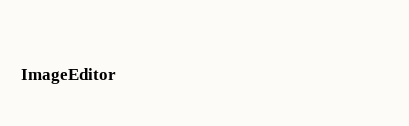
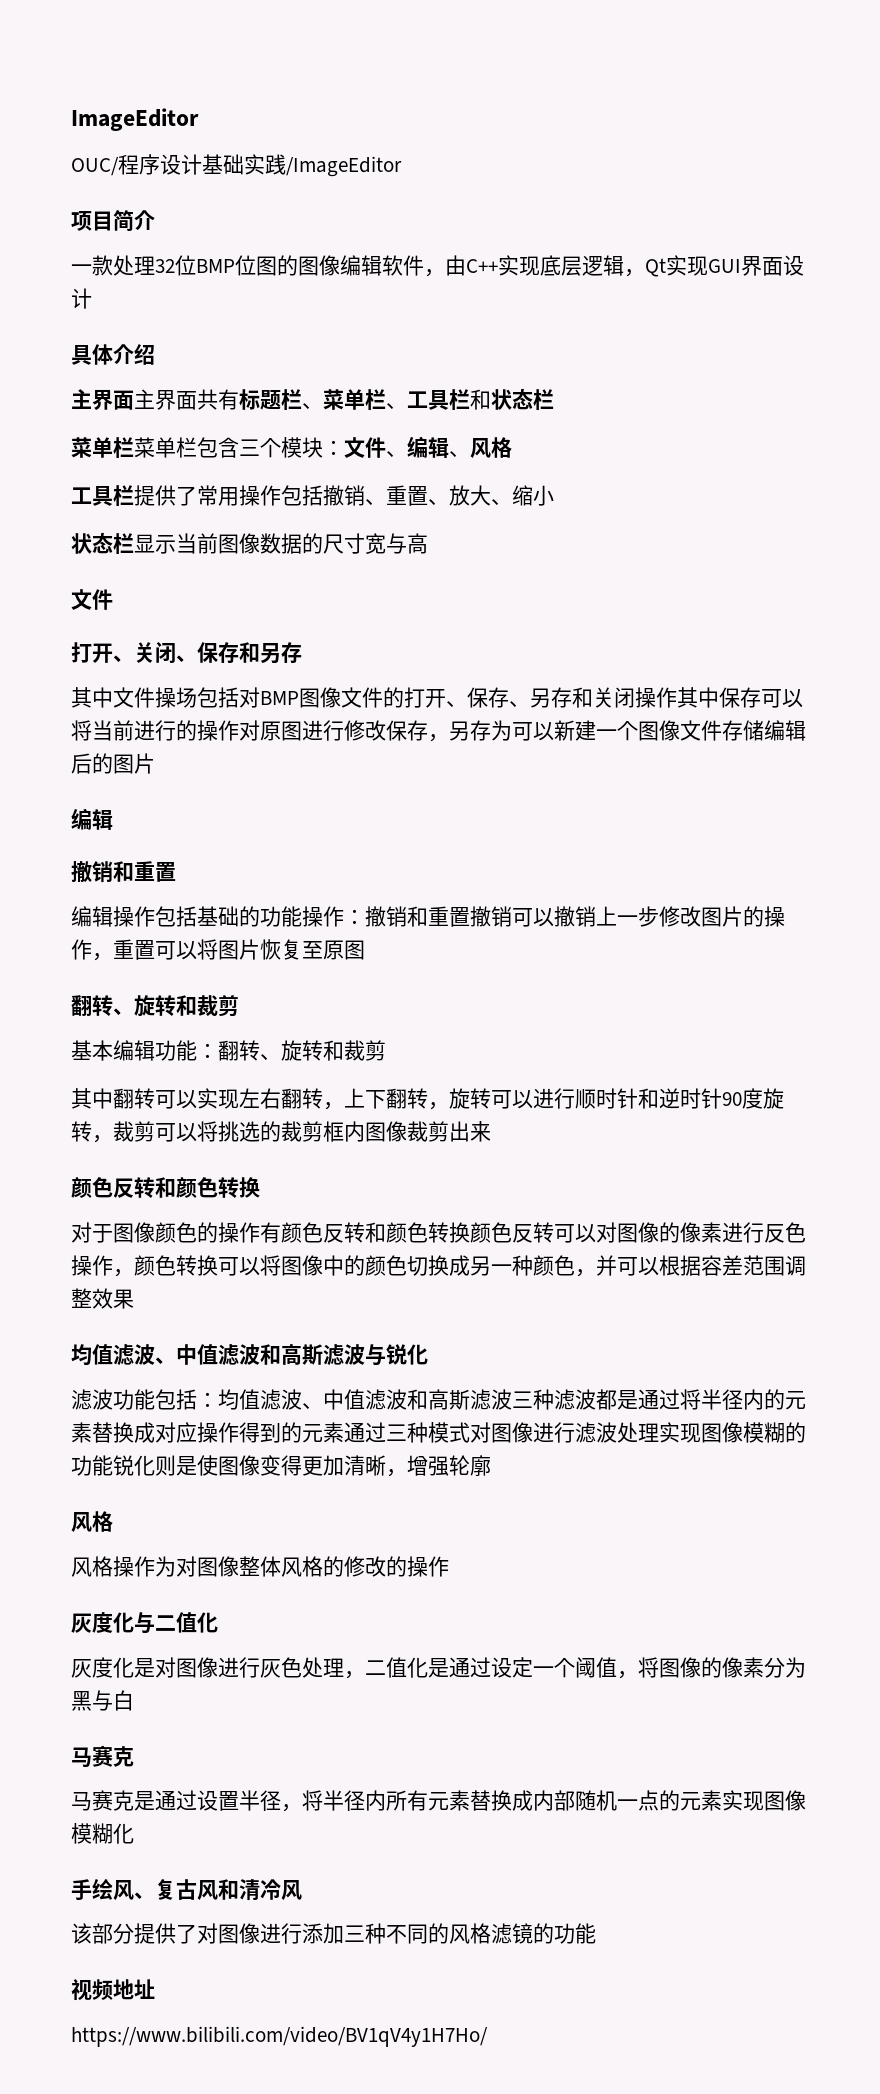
(116, 76) none -> [71,154,402,177] [71,210,155,232] [71,255,804,277] [71,288,92,309] [71,344,155,365] [71,388,554,410] [71,436,512,458] [71,485,554,506] [71,532,428,554] [71,589,113,610] [71,642,302,664] [71,687,803,708] [71,720,806,742] [71,753,155,774] [71,808,113,830] [71,861,176,883] [71,906,785,927] [71,939,365,961] [71,995,239,1017] [71,1040,386,1061] [71,1088,784,1110] [71,1121,491,1143] [71,1177,260,1198] [71,1222,806,1243] [71,1255,806,1277] [71,1288,134,1309] [71,1344,428,1366] [71,1389,806,1410] [71,1422,806,1443] [71,1455,491,1477] [71,1511,113,1532] [71,1556,449,1577] [71,1612,218,1634] [71,1657,806,1679] [71,1690,134,1711] [71,1745,134,1768] [71,1790,806,1812] [71,1823,134,1844] [71,1878,302,1901] [71,1923,596,1944] [71,1979,155,2001] [71,2026,488,2047] // OUC/程序设计基础实践/ImageEditor // 项目简介 // 一款处理32位BMP位图的图像编辑软件，由C++实现底层逻辑，Qt实现GUI界面设计 // 具体介绍 // 主界面主界面共有标题栏、菜单栏、工具栏和状态栏 // 菜单栏菜单栏包含三个模块：文件、编辑、风格 // 工具栏提供了常用操作包括撤销、重置、放大、缩小 // 状态栏显示当前图像数据的尺寸宽与高 // 文件 // 打开、关闭、保存和另存 // 其中文件操场包括对BMP图像文件的打开、保存、另存和关闭操作其中保存可以将当前进行的操作对原图进行修改保存，另存为可以新建一个图像文件存储编辑后的图片 // 编辑 // 撤销和重置 // 编辑操作包括基础的功能操作：撤销和重置撤销可以撤销上一步修改图片的操作，重置可以将图片恢复至原图 // 翻转、旋转和裁剪 // 基本编辑功能：翻转、旋转和裁剪 // 其中翻转可以实现左右翻转，上下翻转，旋转可以进行顺时针和逆时针90度旋转，裁剪可以将挑选的裁剪框内图像裁剪出来 // 颜色反转和颜色转换 // 对于图像颜色的操作有颜色反转和颜色转换颜色反转可以对图像的像素进行反色操作，颜色转换可以将图像中的颜色切换成另一种颜色，并可以根据容差范围调整效果 // 均值滤波、中值滤波和高斯滤波与锐化 // 滤波功能包括：均值滤波、中值滤波和高斯滤波三种滤波都是通过将半径内的元素替换成对应操作得到的元素通过三种模式对图像进行滤波处理实现图像模糊的功能锐化则是使图像变得更加清晰，增强轮廓 // 风格 // 风格操作为对图像整体风格的修改的操作 // 灰度化与二值化 // 灰度化是对图像进行灰色处理，二值化是通过设定一个阈值，将图像的像素分为黑与白 // 马赛克 // 马赛克是通过设置半径，将半径内所有元素替换成内部随机一点的元素实现图像模糊化 // 手绘风、复古风和清冷风 // 该部分提供了对图像进行添加三种不同的风格滤镜的功能 // 视频地址 // https://www.bilibili.com/video/BV1qV4y1H7Ho/

